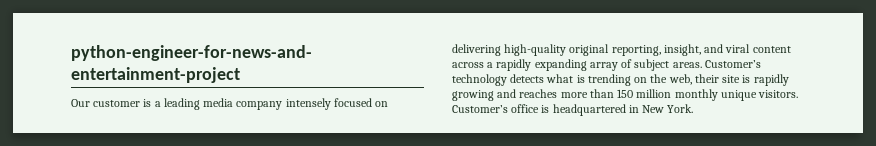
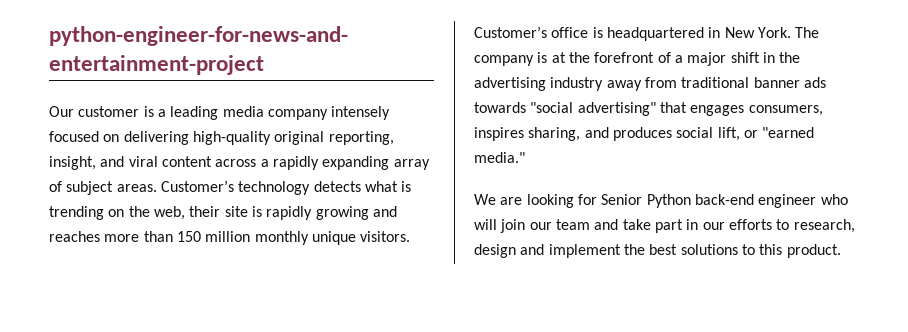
(694, 108) none -> [795,27,820,38] [474,52,801,66] [474,77,826,91] [474,102,823,116] [474,127,815,141] [474,152,525,163] [474,194,848,208] [474,219,855,233] [474,244,841,258] The company is at the forefront of a major shift in the advertising industry away from traditional banner ads towards "social advertising" that engages consumers, inspires sharing, and produces social lift, or "earned media." // We are looking for Senior Python back-end engineer who will join our team and take part in our efforts to research, design and implement the best solutions to this product.

